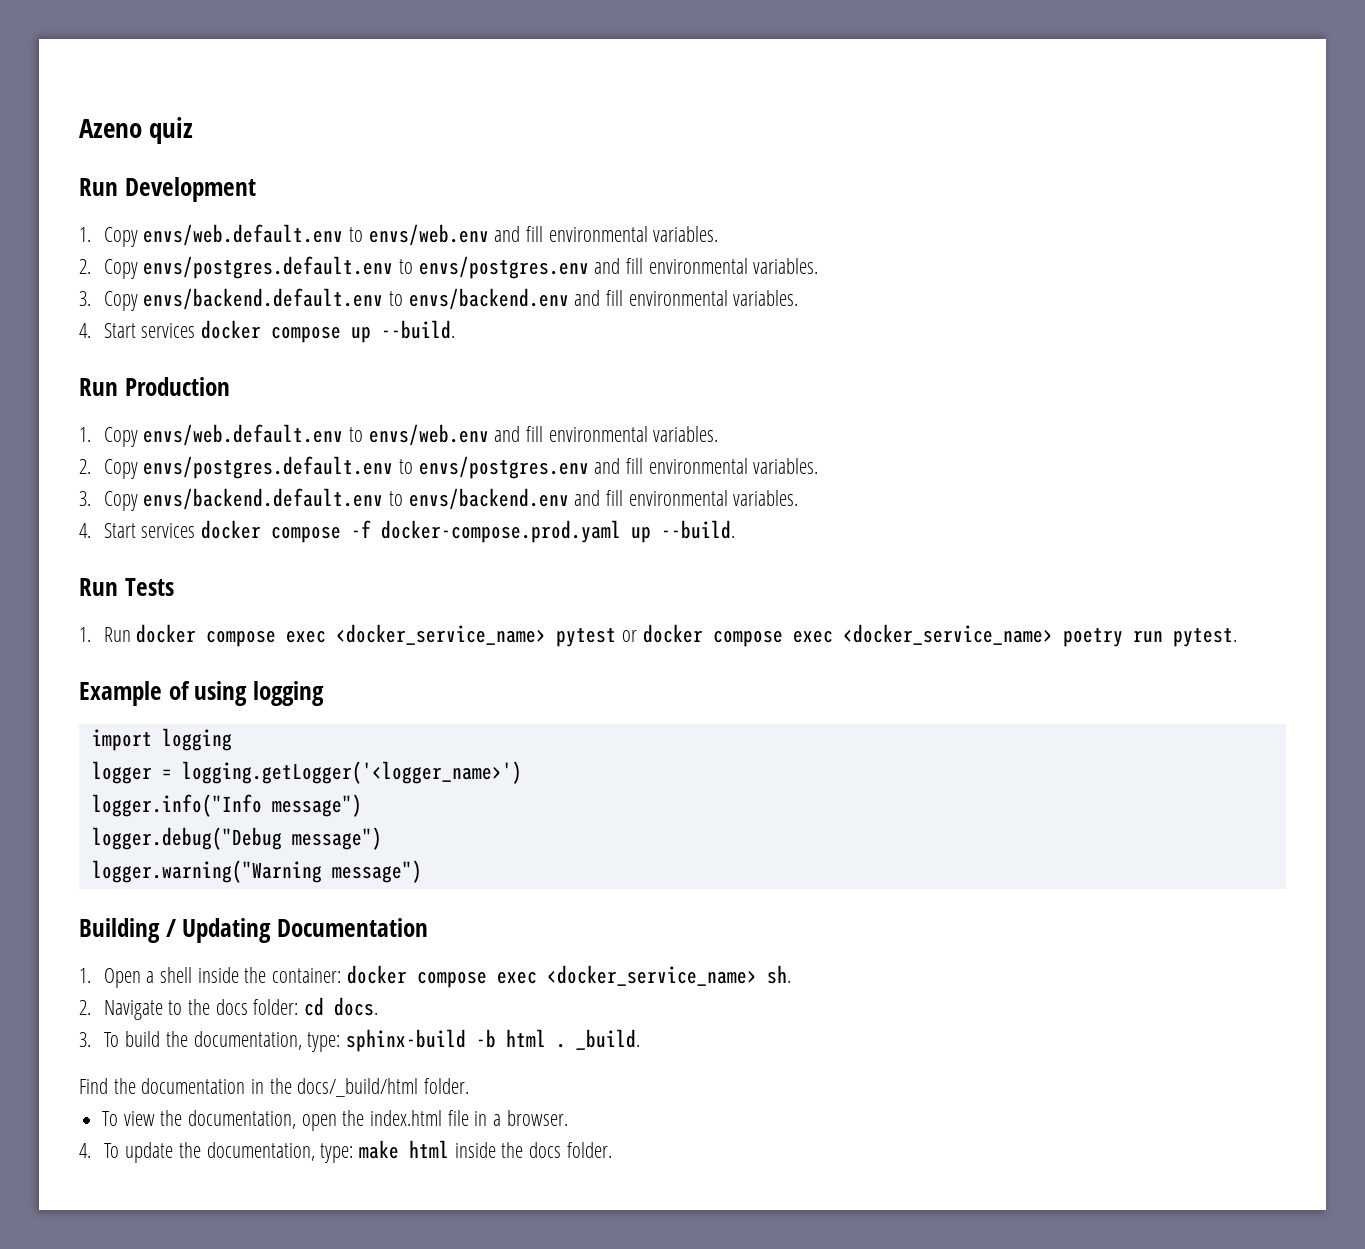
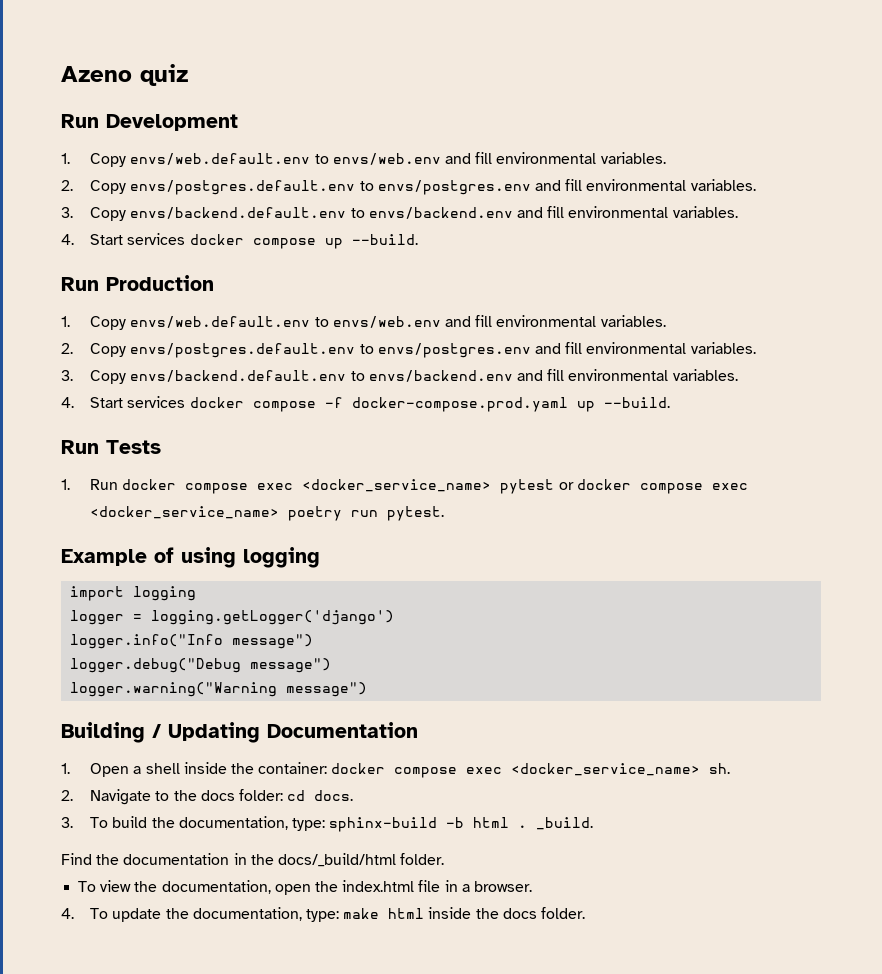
[181,761,522,784] logging.getLogger('<logger_name>') -> [151,610,395,625] logging.getLogger('django')

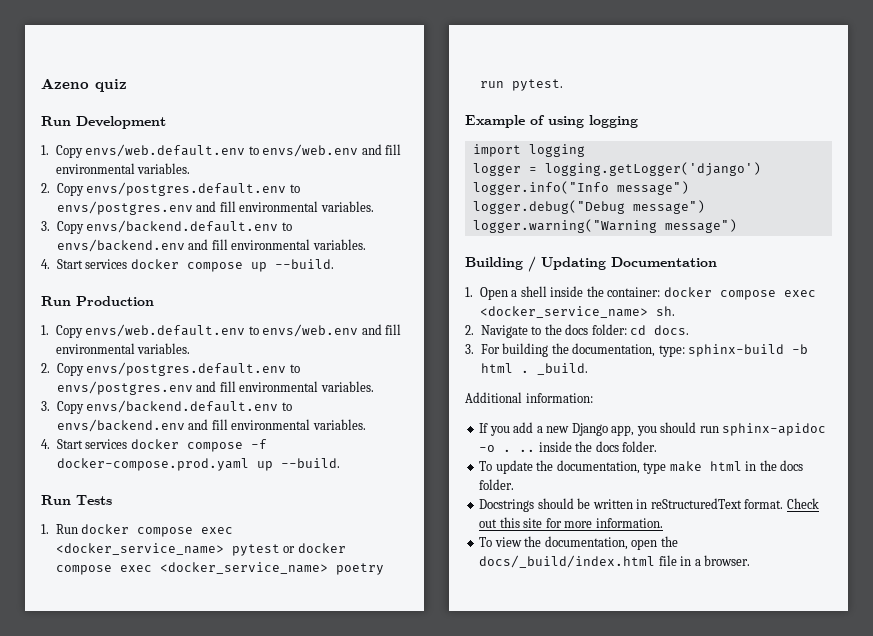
[90,816,148,828] To build -> [480,343,549,357] For building
[61,853,230,865] Find the documentation -> [465,392,593,403] [479,422,827,436] [479,441,658,452] [479,460,742,474] Additional information: // If you add a new Django app, you should run sphinx-apidoc -o . .. inside the docs folder. // To update the documentation, type make html
[277,853,445,867] docs/_build/html folder. -> [780,460,804,471] [479,479,515,490] [479,498,819,512] [479,517,663,528] docs folder. // Docstrings should be written in reStructuredText format. Check out this site for more information.
[342,880,415,892] index.html -> [479,555,656,568] docs/_build/index.html
[61,907,585,922] // 4. To update the documentation, type: make html inside the docs folder. -> (751, 560) none

